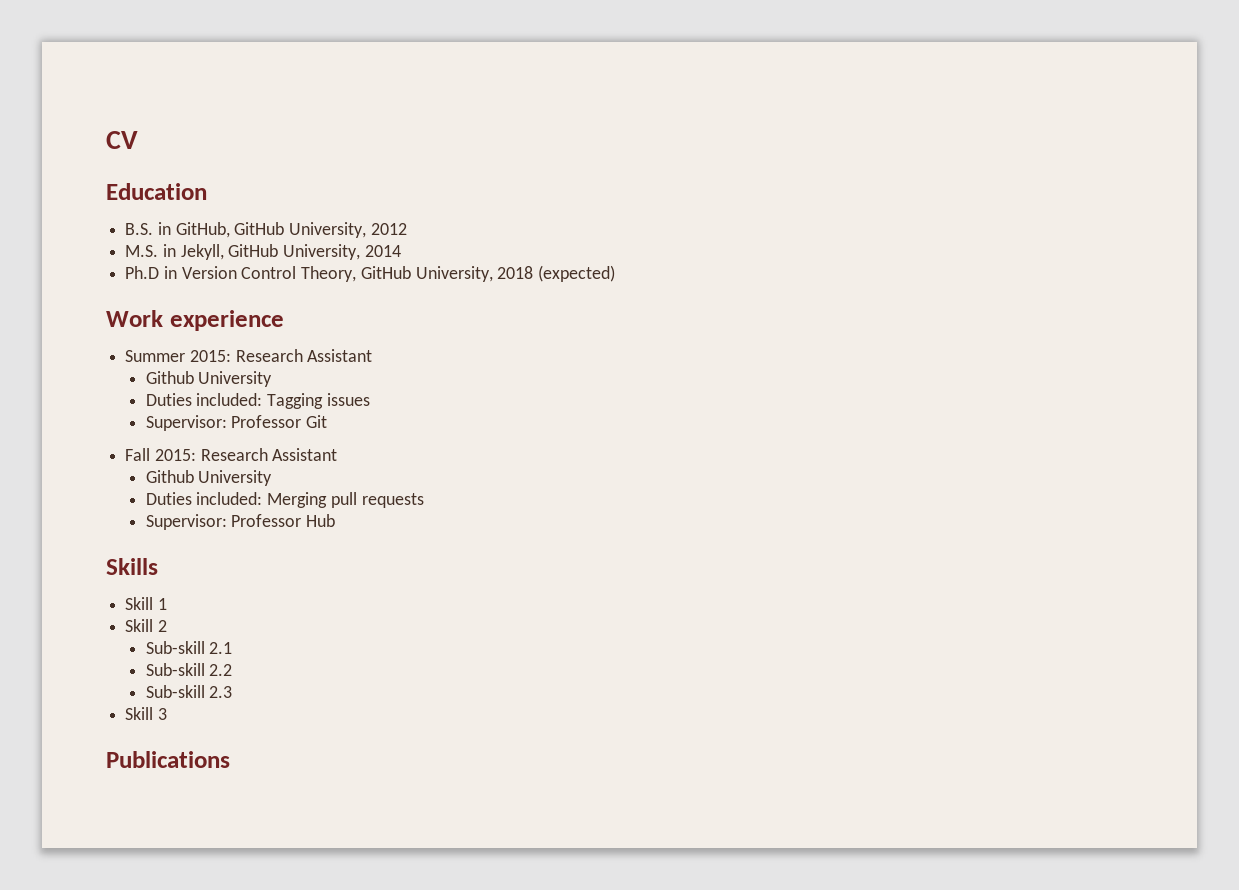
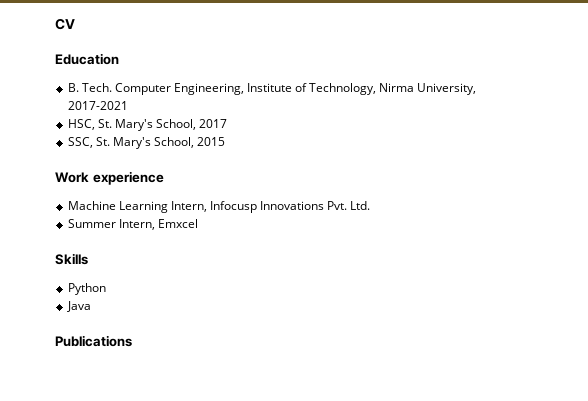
[125,222,407,238] [125,244,401,260] [125,265,616,282] [106,310,284,331] [125,349,373,362] [145,371,273,387] [145,393,370,409] [145,415,328,431] [125,448,338,461] [145,470,273,486] [145,492,424,508] [145,514,336,530] [106,558,158,575] [125,597,167,610] [125,619,167,632] [145,641,233,654] [145,663,233,676] [145,685,233,698] [125,707,167,720] B.S. in GitHub, GitHub University, 2012 // M.S. in Jekyll, GitHub University, 2014 // Ph.D in Version Control Theory, GitHub University, 2018 (expected) // Work experience // Summer 2015: Research Assistant // Github University // Duties included: Tagging issues // Supervisor: Professor Git // Fall 2015: Research Assistant // Github University // Duties included: Merging pull requests // Supervisor: Professor Hub // Skills // Skill 1 // Skill 2 // Sub-skill 2.1 // Sub-skill 2.2 // Sub-skill 2.3 // Skill 3 -> [67,83,477,95] [67,101,128,110] [67,119,228,131] [67,137,226,149] [55,171,164,185] [67,201,371,213] [67,219,198,230] [55,253,88,265] [67,283,106,295] [66,301,91,312] B. Tech. Computer Engineering, Institute of Technology, Nirma University, 2017-2021 // HSC, St. Mary's School, 2017 // SSC, St. Mary's School, 2015 // Work experience // Machine Learning Intern, Infocusp Innovations Pvt. Ltd. // Summer Intern, Emxcel // Skills // Python // Java

